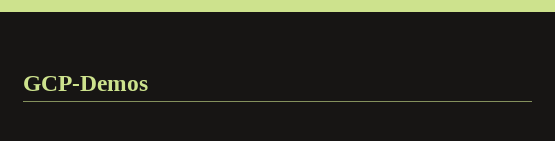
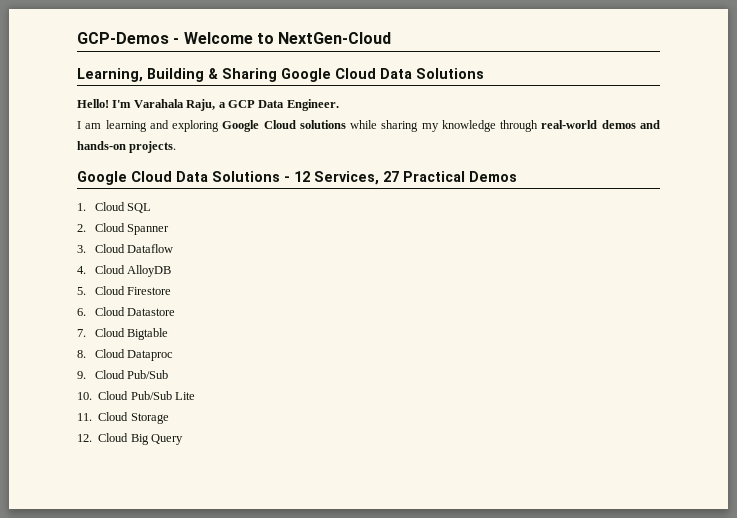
(148, 83) none -> [173,32,392,44] [77,68,484,82] [77,99,339,111] [77,120,660,132] [77,141,177,153] [77,171,517,185] [77,202,152,213] [77,223,170,235] [77,244,174,253] [77,265,172,277] [77,286,172,295] [77,307,176,316] [77,328,169,340] [77,349,174,361] [77,370,169,379] [77,391,195,400] [77,412,169,424] [77,433,183,445] - Welcome to NextGen-Cloud // Learning, Building & Sharing Google Cloud Data Solutions // Hello! I'm Varahala Raju, a GCP Data Engineer. // I am learning and exploring Google Cloud solutions while sharing my knowledge through real-world demos and hands-on projects. // Google Cloud Data Solutions - 12 Services, 27 Practical Demos // 1. Cloud SQL // 2. Cloud Spanner // 3. Cloud Dataflow // 4. Cloud AlloyDB // 5. Cloud Firestore // 6. Cloud Datastore // 7. Cloud Bigtable // 8. Cloud Dataproc // 9. Cloud Pub/Sub // 10. Cloud Pub/Sub Lite // 11. Cloud Storage // 12. Cloud Big Query

